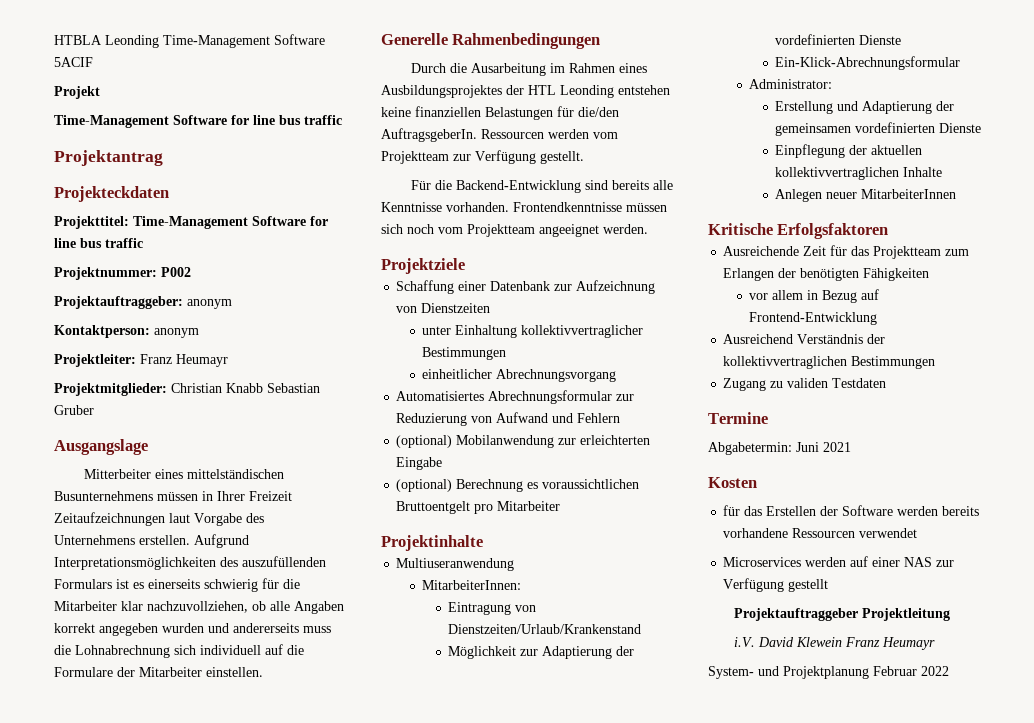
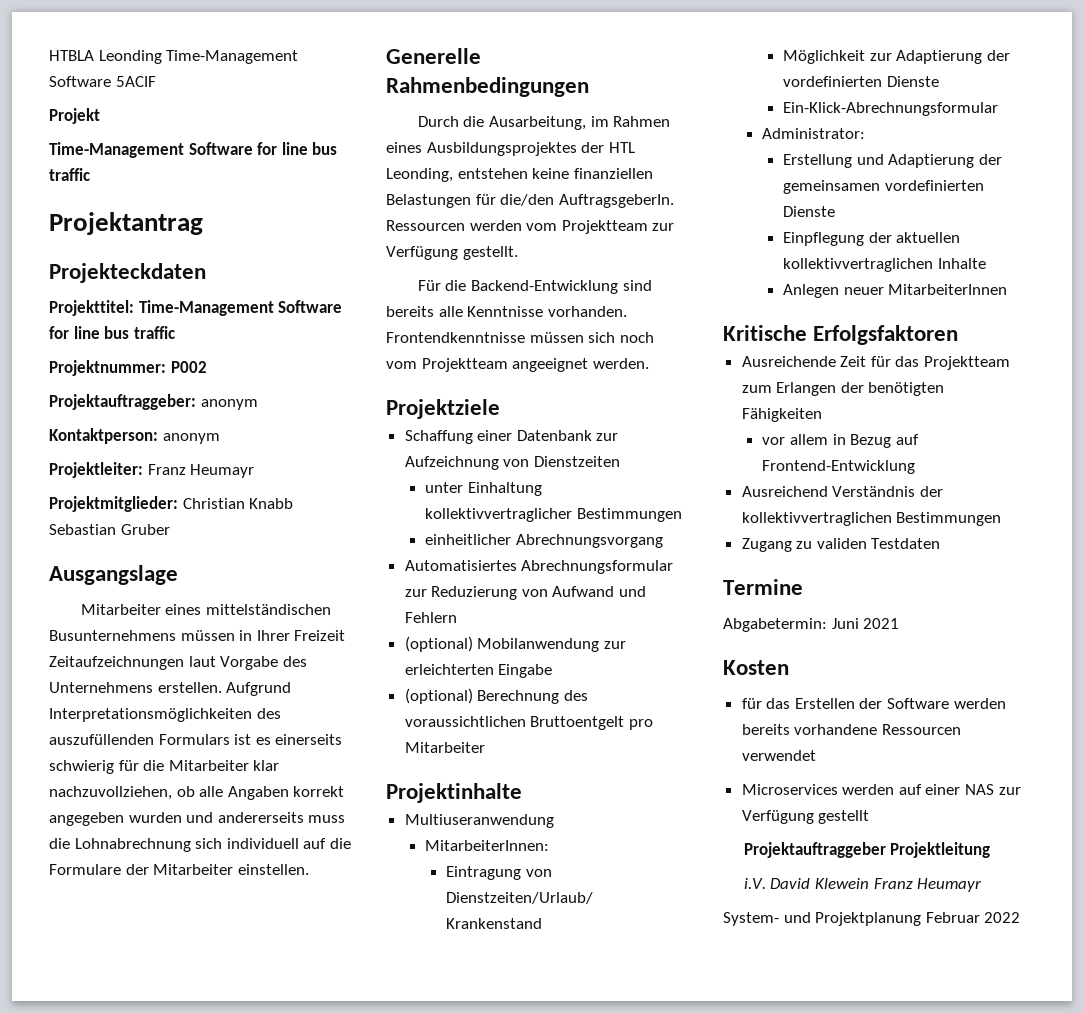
[83,469,151,479] Mitterbeiter -> [80,604,161,615] Mitarbeiter
[470,63,546,76] Ausarbeitung -> [488,116,586,130] Ausarbeitung,
[560,85,614,98] Leonding -> [386,168,453,182] Leonding,
[527,482,539,489] es -> [563,690,588,701] des

